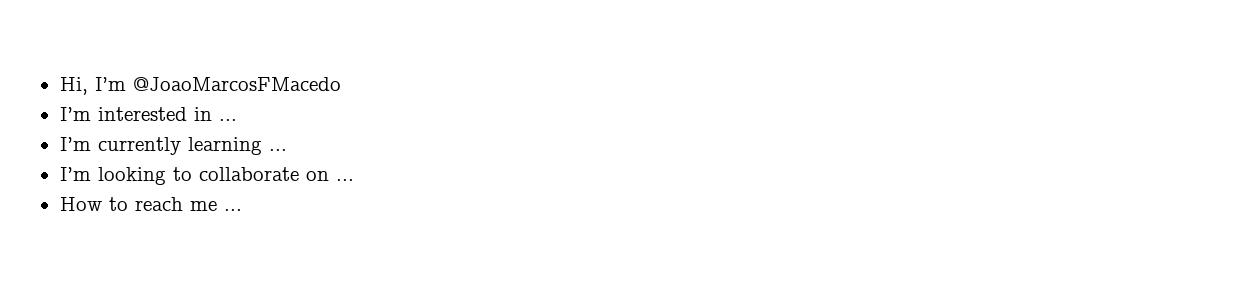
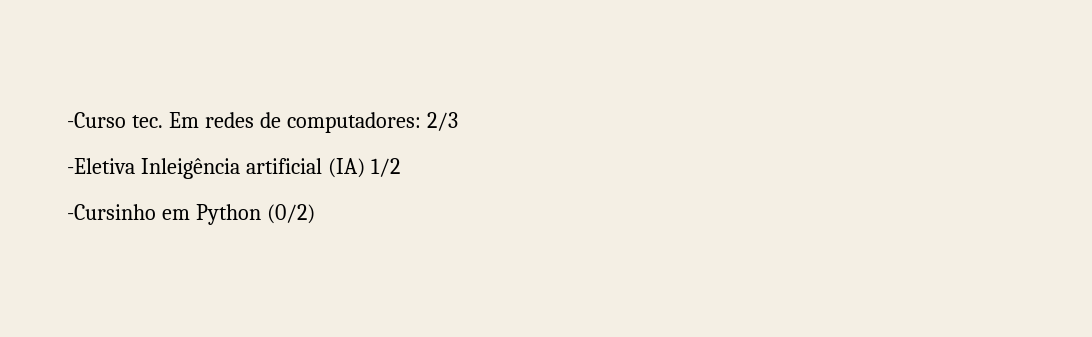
[59,77,341,95] [59,107,237,121] [59,137,287,155] [59,167,354,185] [59,197,242,211] Hi, I’m @JoaoMarcosFMacedo // I’m interested in ... // I’m currently learning ... // I’m looking to collaborate on ... // How to reach me ... -> [67,112,458,133] [67,158,400,179] [67,204,315,225] -Curso tec. Em redes de computadores: 2/3 // -Eletiva Inleigência artificial (IA) 1/2 // -Cursinho em Python (0/2)

